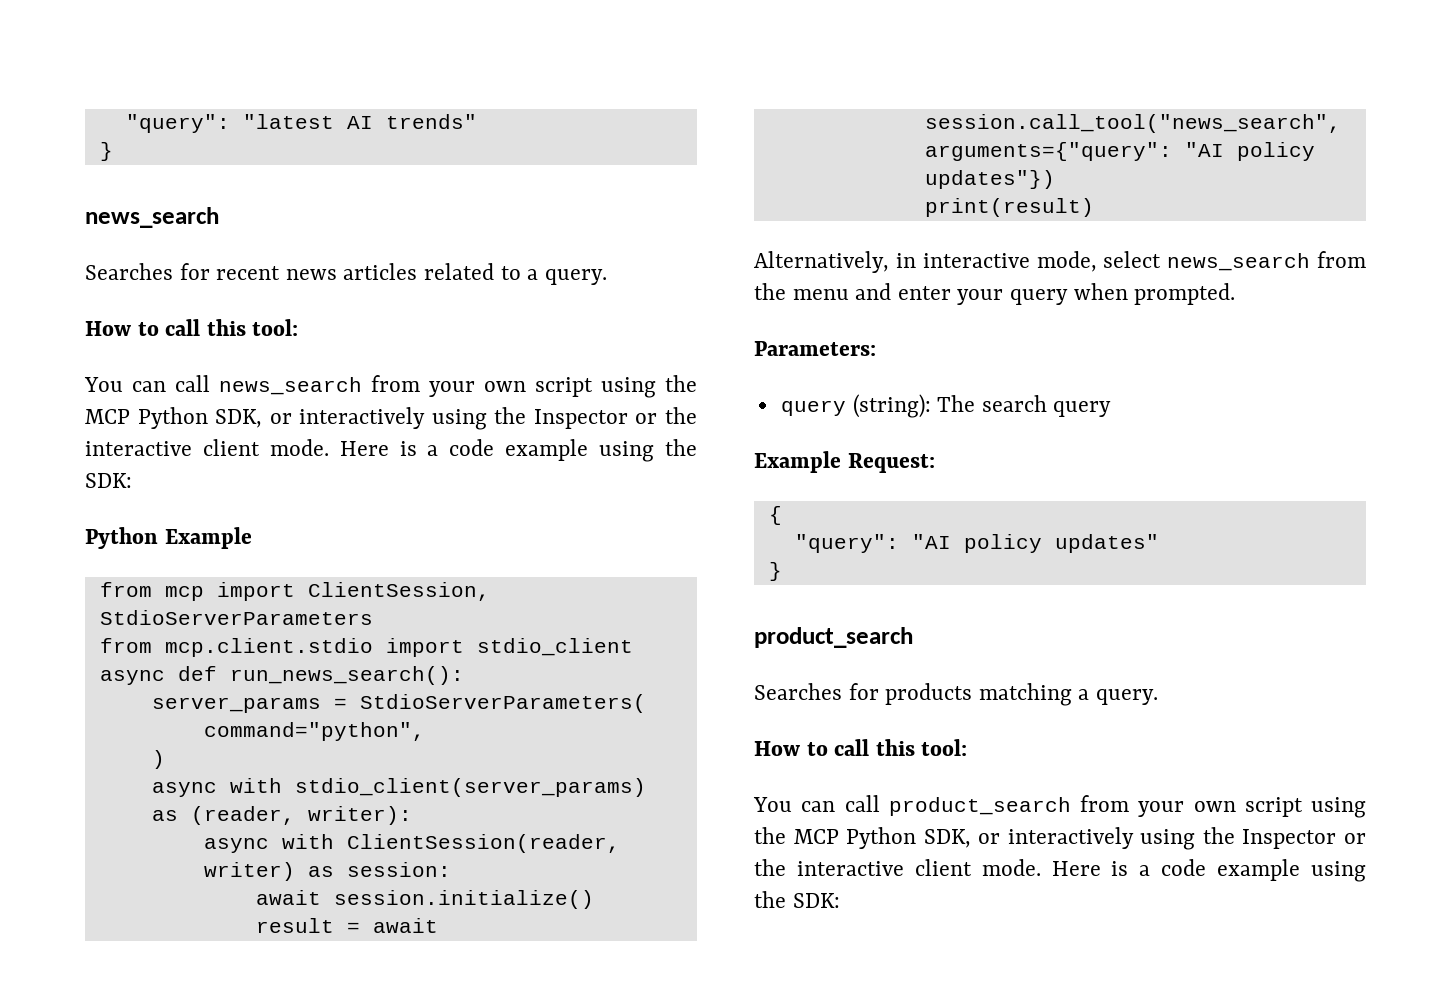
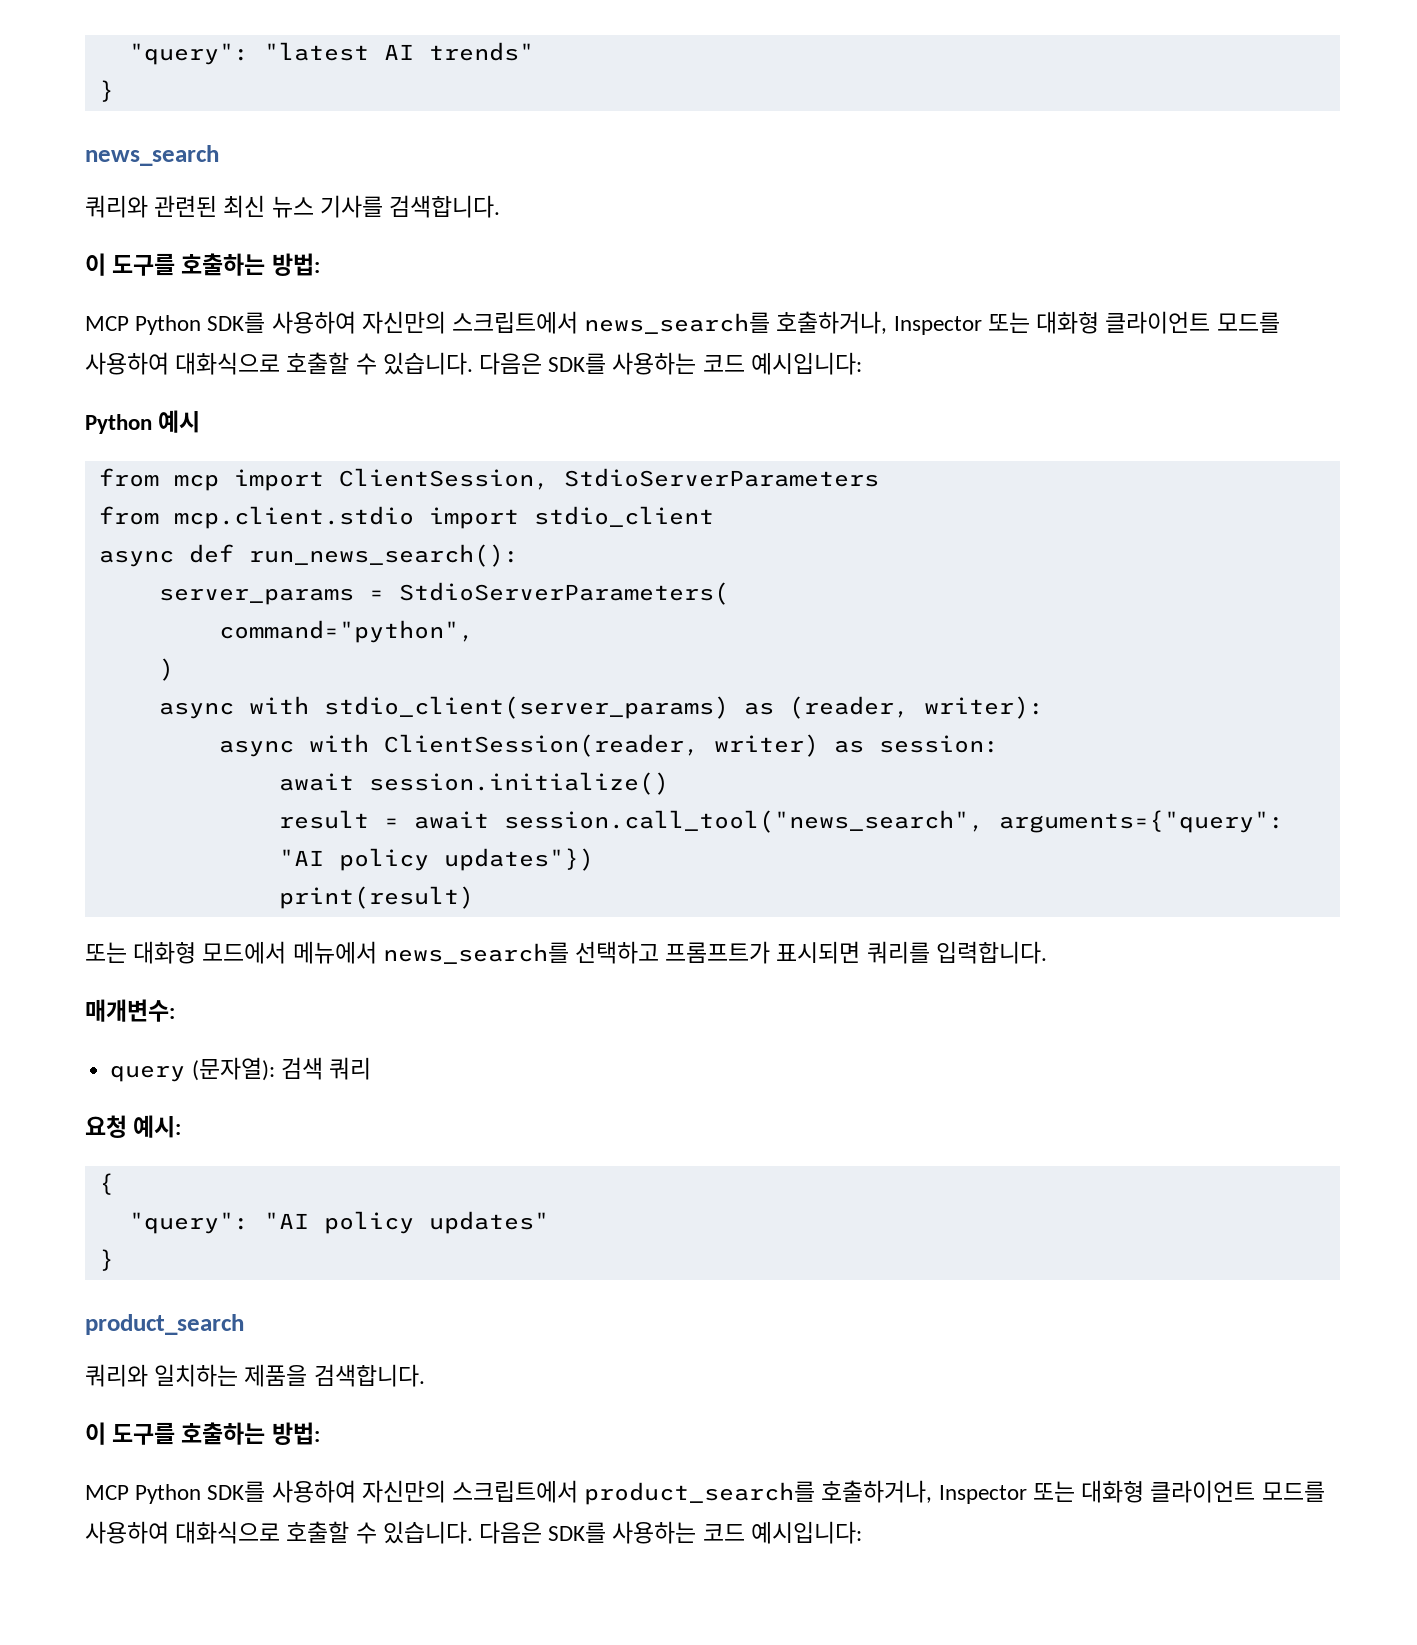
[85,263,607,285] [85,319,299,336] [84,375,697,398] [85,407,697,430] [85,439,698,462] [85,473,132,488] [85,527,252,549] Searches for recent news articles related to a query. // How to call this tool: // You can call news_search from your own script using the MCP Python SDK, or interactively using the Inspector or the interactive client mode. Here is a code example using the SDK: // Python Example -> [85,195,501,218] [85,253,320,276] [85,311,1280,335] [85,352,862,375] [85,410,201,434] 쿼리와 관련된 최신 뉴스 기사를 검색합니다. // 이 도구를 호출하는 방법: // MCP Python SDK를 사용하여 자신만의 스크립트에서 news_search를 호출하거나, Inspector 또는 대화형 클라이언트 모드를 사용하여 대화식으로 호출할 수 있습니다. 다음은 SDK를 사용하는 코드 예시입니다: // Python 예시
[754,251,1366,273] [754,283,1236,305] [754,341,876,356] [780,394,1112,418] [754,451,935,473] Alternatively, in interactive mode, select news_search from the menu and enter your query when prompted. // Parameters: // query (string): The search query // Example Request: -> [85,941,1047,964] [85,999,175,1022] [110,1057,371,1082] [85,1115,182,1138] 또는 대화형 모드에서 메뉴에서 news_search를 선택하고 프롬프트가 표시되면 쿼리를 입력합니다. // 매개변수: // query (문자열): 검색 쿼리 // 요청 예시:
[754,683,1159,706] [754,739,968,756] [753,795,1366,818] [754,827,1366,850] [754,859,1366,882] [754,891,840,908] Searches for products matching a query. // How to call this tool: // You can call product_search from your own script using the MCP Python SDK, or interactively using the Inspector or the interactive client mode. Here is a code example using the SDK: -> [85,1364,425,1387] [85,1422,320,1445] [85,1480,1325,1505] [85,1521,862,1544] 쿼리와 일치하는 제품을 검색합니다. // 이 도구를 호출하는 방법: // MCP Python SDK를 사용하여 자신만의 스크립트에서 product_search를 호출하거나, Inspector 또는 대화형 클라이언트 모드를 사용하여 대화식으로 호출할 수 있습니다. 다음은 SDK를 사용하는 코드 예시입니다:

